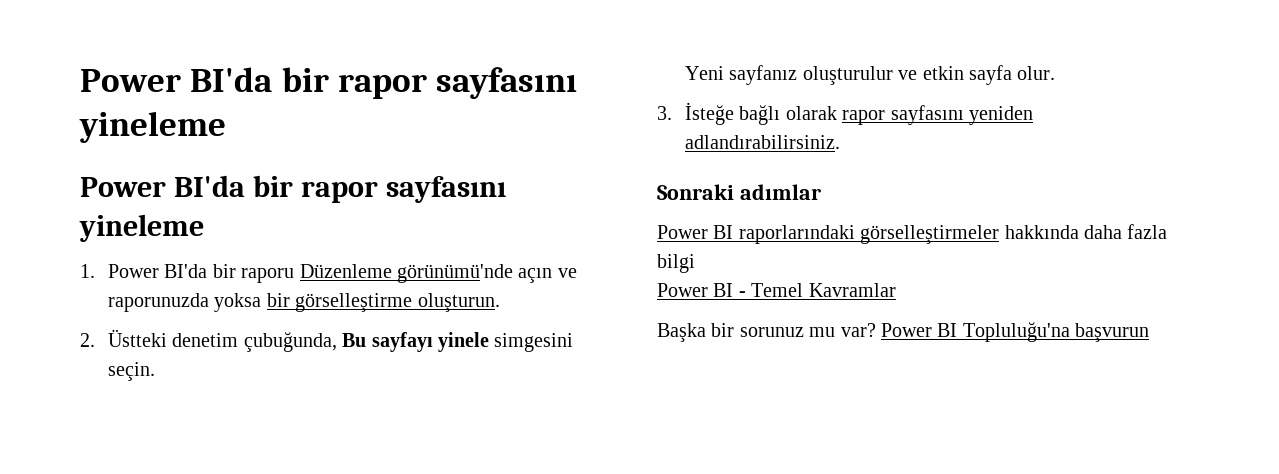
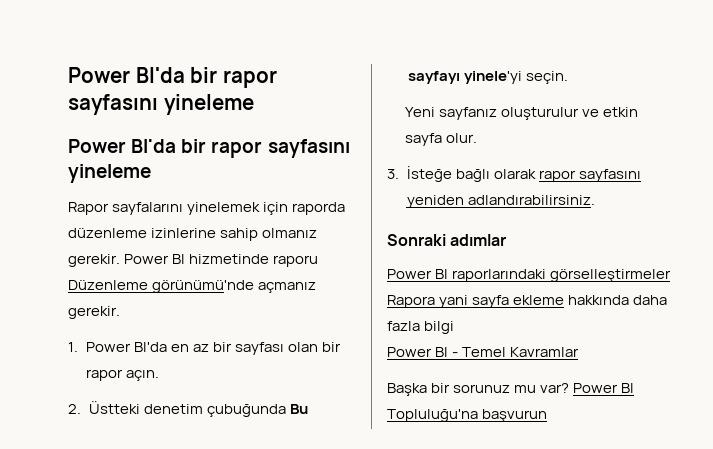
[80,264,577,283] [107,293,500,312] 1. Power BI'da bir raporu Düzenleme görünümü'nde açın ve raporunuzda yoksa bir görselleştirme oluşturun. -> [68,202,346,215] [68,228,318,241] [68,254,319,267] [68,280,317,293] [68,306,120,319] [68,342,342,355] [85,369,159,381] Rapor sayfalarını yinelemek için raporda düzenleme izinlerine sahip olmanız gerekir. Power BI hizmetinde raporu Düzenleme görünümü'nde açmanız gerekir. // 1. Power BI'da en az bir sayfası olan bir rapor açın.
[243,332,337,352] çubuğunda, -> [206,404,286,417] çubuğunda
[437,332,574,352] yinele simgesini -> [463,71,522,84] yinele'yi
(1000, 234) none -> [387,295,565,308] Rapora yani sayfa ekleme

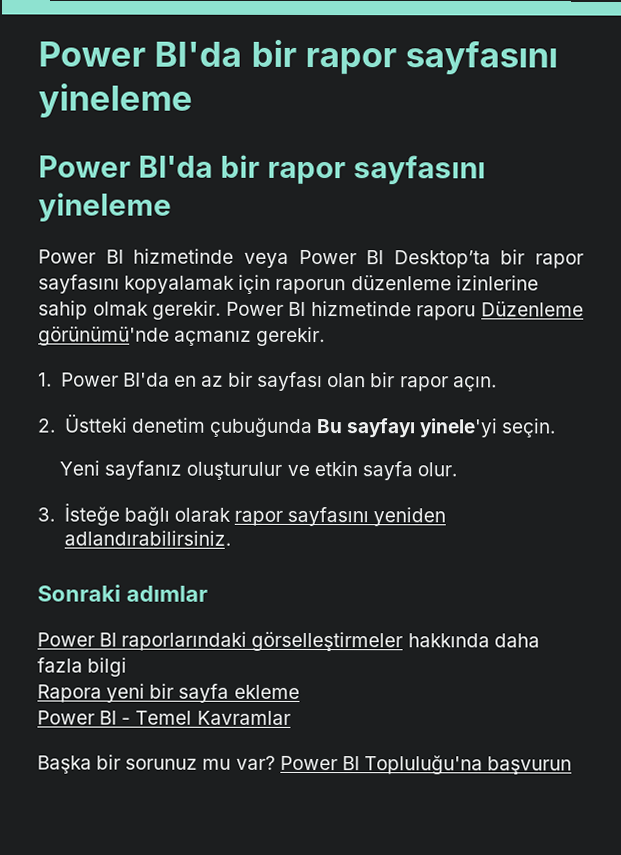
[68,202,346,215] Rapor sayfalarını yinelemek için raporda -> [38,248,584,269] [38,274,347,295] Power BI hizmetinde veya Power BI Desktop’ta bir rapor sayfasını kopyalamak için raporun
[262,228,318,238] olmanız -> [92,301,149,316] olmak
[387,295,565,308] Rapora yani sayfa ekleme -> (404, 641) none
(455, 327) none -> [37,683,300,703] // Rapora yeni bir sayfa ekleme

